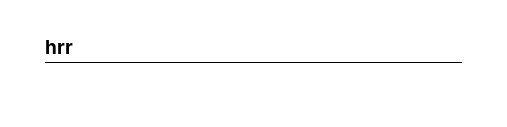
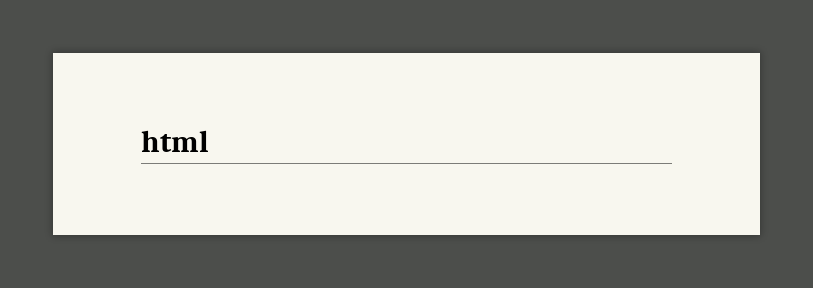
[45,40,73,54] hrr -> [141,130,209,152] html

